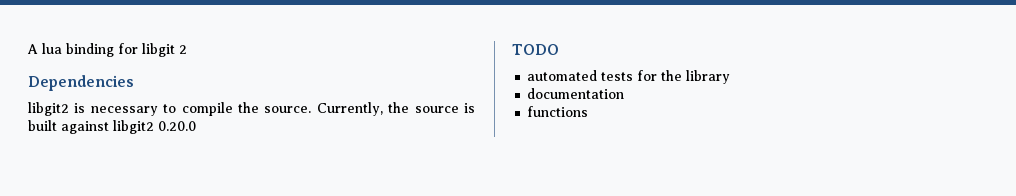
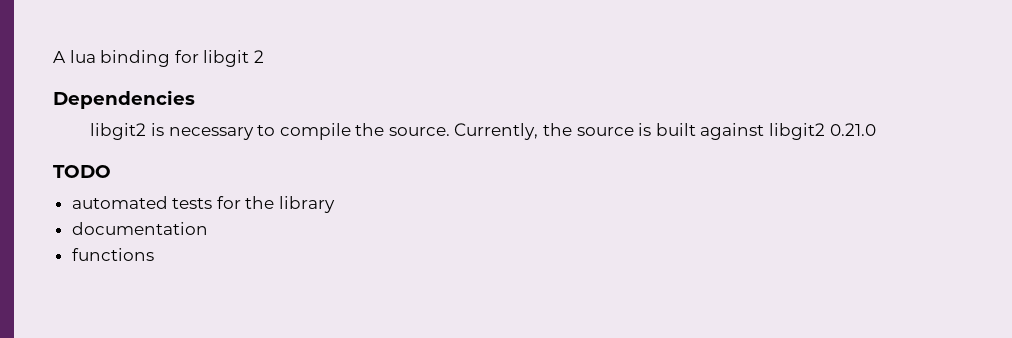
[158,121,196,131] 0.20.0 -> [829,123,876,136] 0.21.0

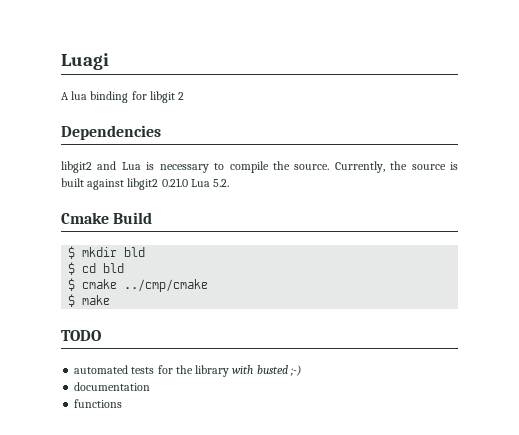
(53, 57) none -> [61,53,109,70] Luagi //
(147, 131) none -> [97,161,141,170] and Lua
(876, 129) none -> [190,179,230,187] [61,212,153,224] [68,246,146,259] [68,262,125,275] [68,278,209,292] [68,294,111,307] Lua 5.2. // Cmake Build // $ mkdir bld // $ cd bld // $ cmake ../cmp/cmake // $ make
(336, 204) none -> [232,365,301,376] with busted ;-)

